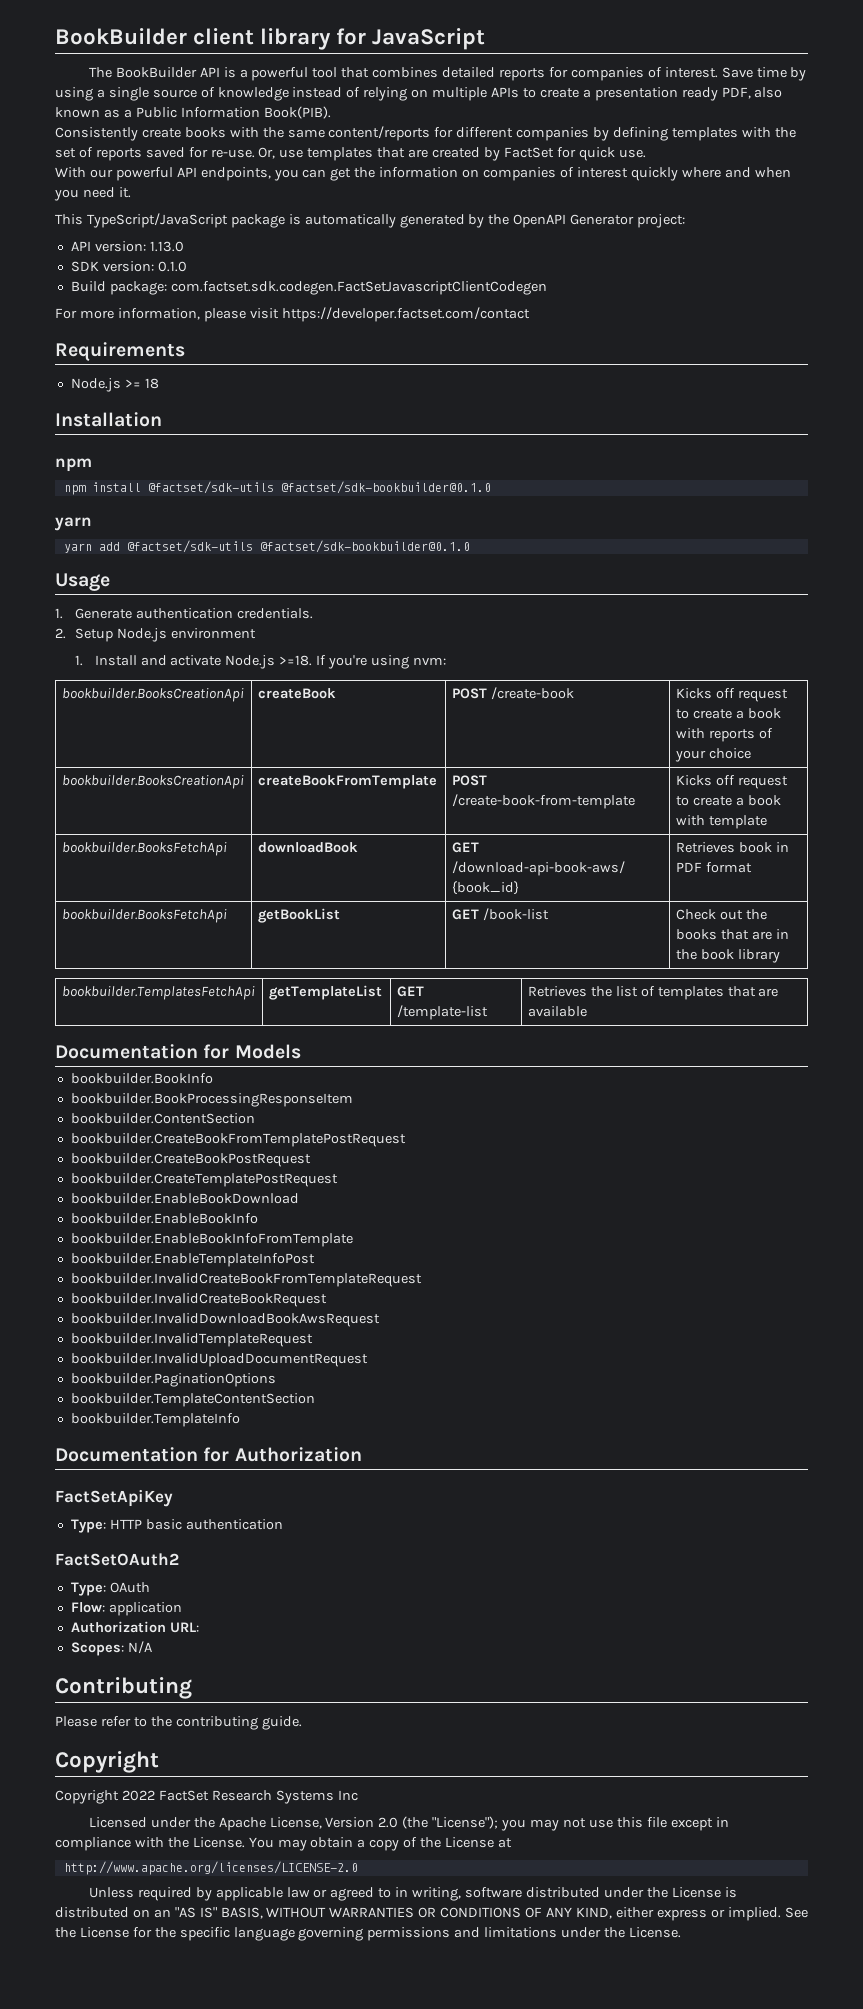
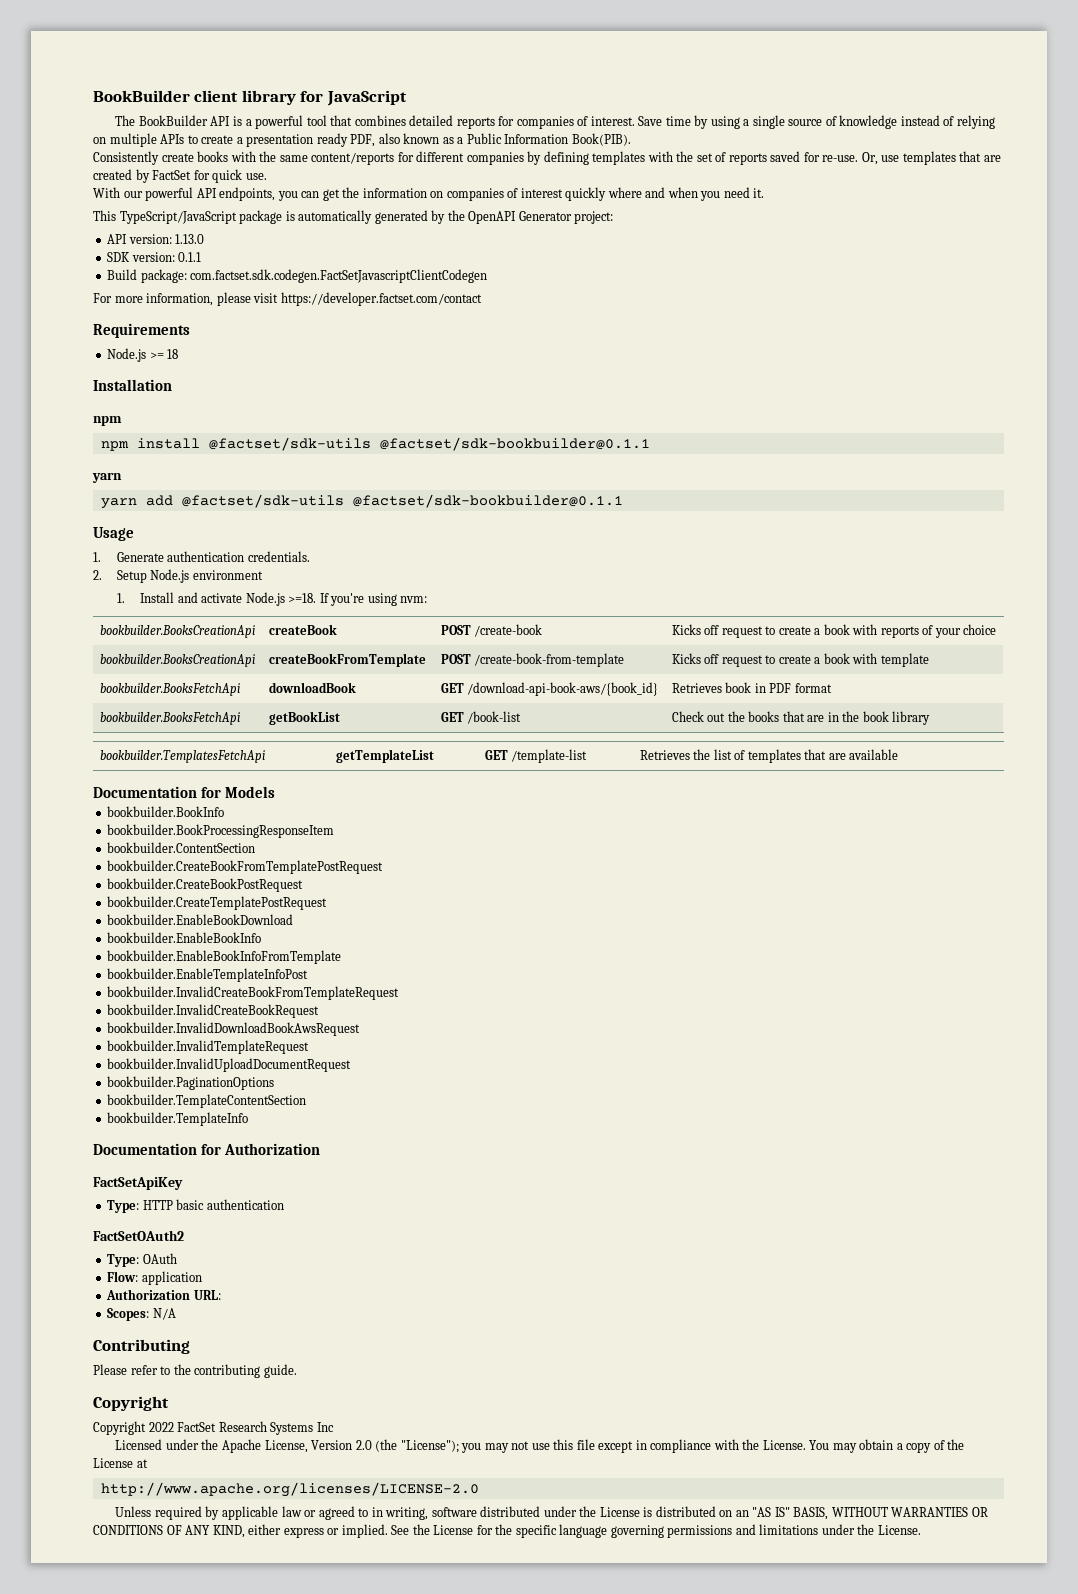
[157,261,187,272] 0.1.0 -> [178,252,202,262] 0.1.1
[280,481,491,494] @factset/sdk-bookbuilder@0.1.0 -> [379,437,650,451] @factset/sdk-bookbuilder@0.1.1
[259,540,470,553] @factset/sdk-bookbuilder@0.1.0 -> [352,494,623,508] @factset/sdk-bookbuilder@0.1.1

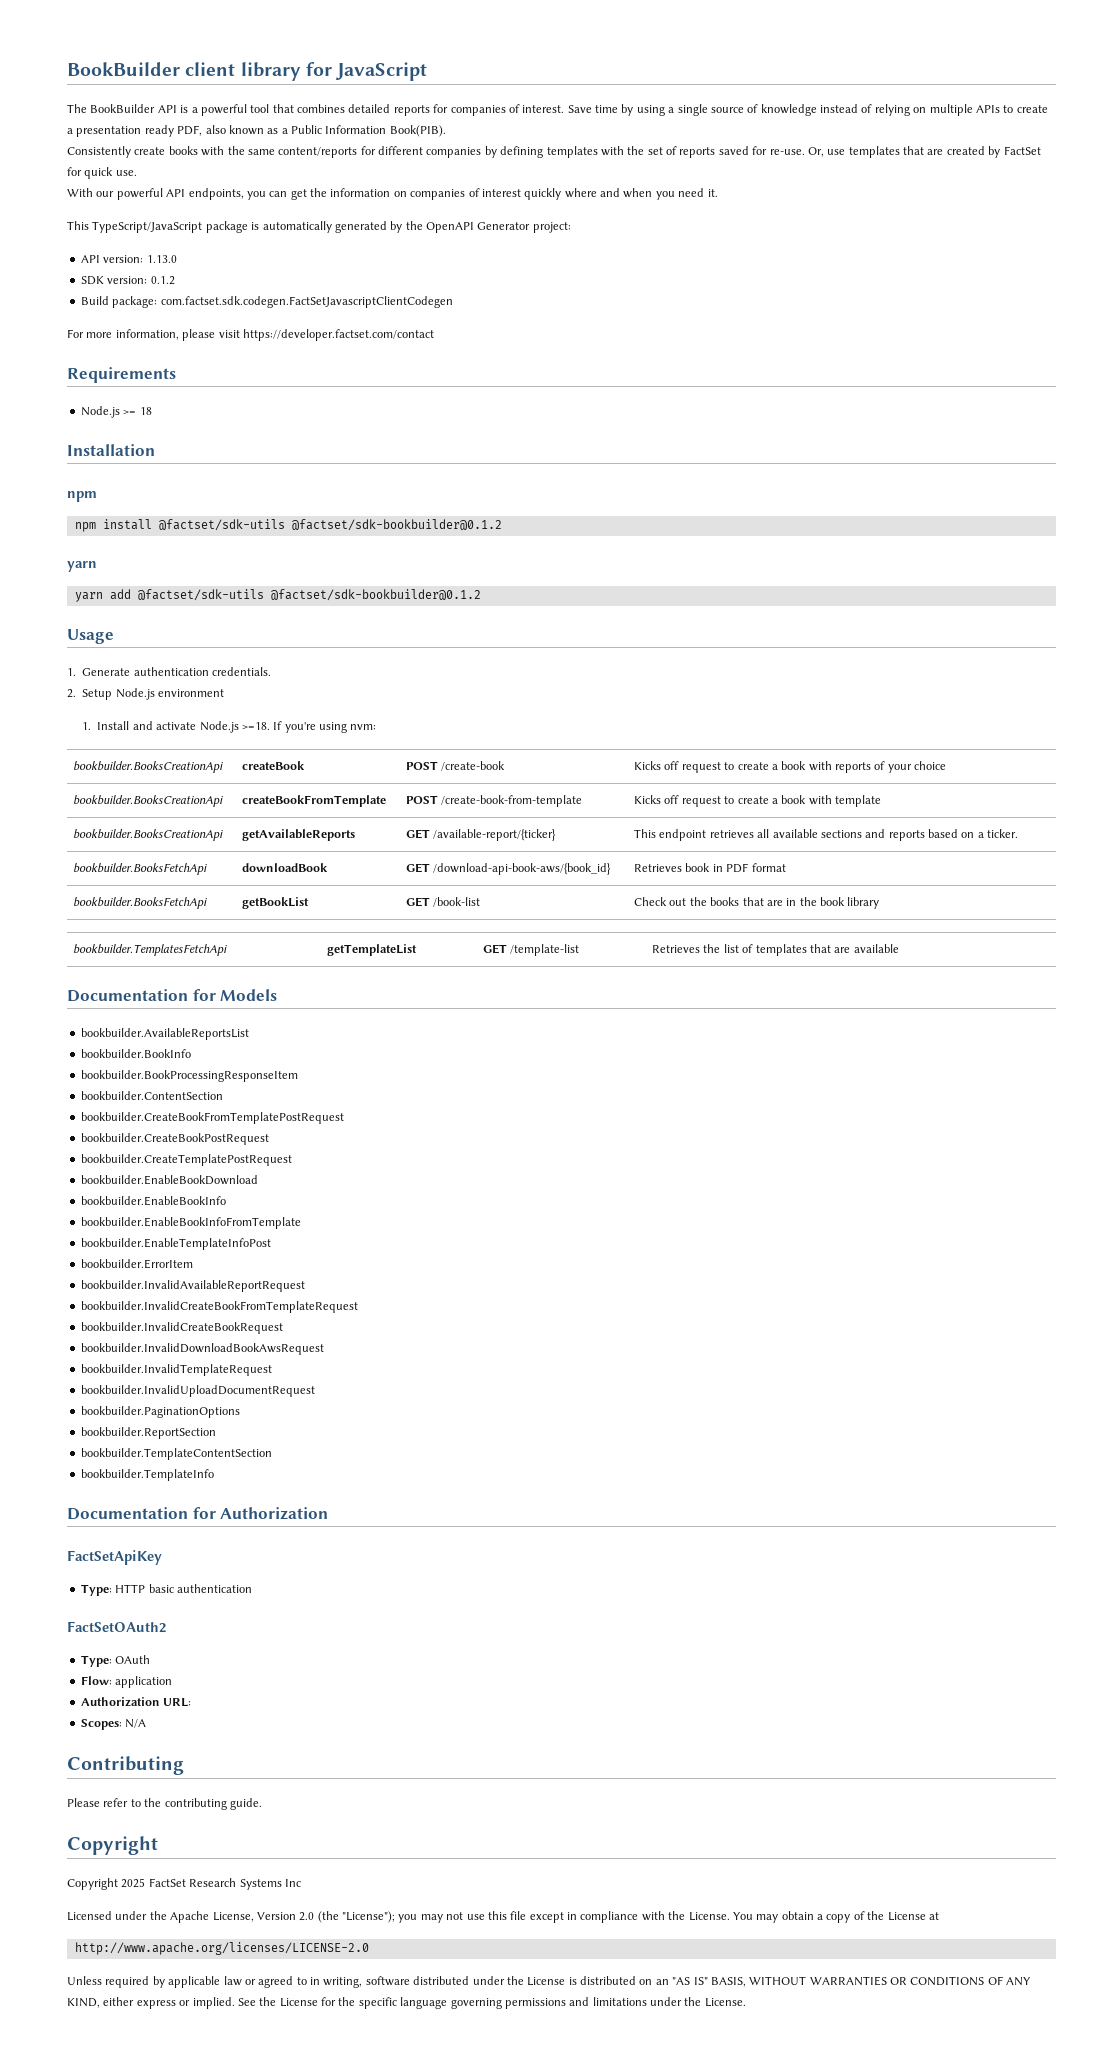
[178,252,202,262] 0.1.1 -> [150,276,175,285] 0.1.2
[379,437,650,451] @factset/sdk-bookbuilder@0.1.1 -> [291,519,502,531] @factset/sdk-bookbuilder@0.1.2
[352,494,623,508] @factset/sdk-bookbuilder@0.1.1 -> [270,589,481,601] @factset/sdk-bookbuilder@0.1.2
(929, 660) none -> [73,829,224,841] [242,829,356,841] [406,829,557,841] [634,829,1019,841] // bookbuilder.BooksCreationApi | getAvailableReports | GET /available-report/{ticker} | This endpoint retrieves all available sections and reports based on a ticker.
(276, 792) none -> [80,1028,249,1040] // bookbuilder.AvailableReportsList
(309, 975) none -> [80,1259,193,1269] [80,1280,305,1292] // bookbuilder.ErrorItem // bookbuilder.InvalidAvailableReportRequest
(275, 1083) none -> [80,1427,216,1439] // bookbuilder.ReportSection
[148,1422,174,1432] 2022 -> [121,1878,146,1888] 2025

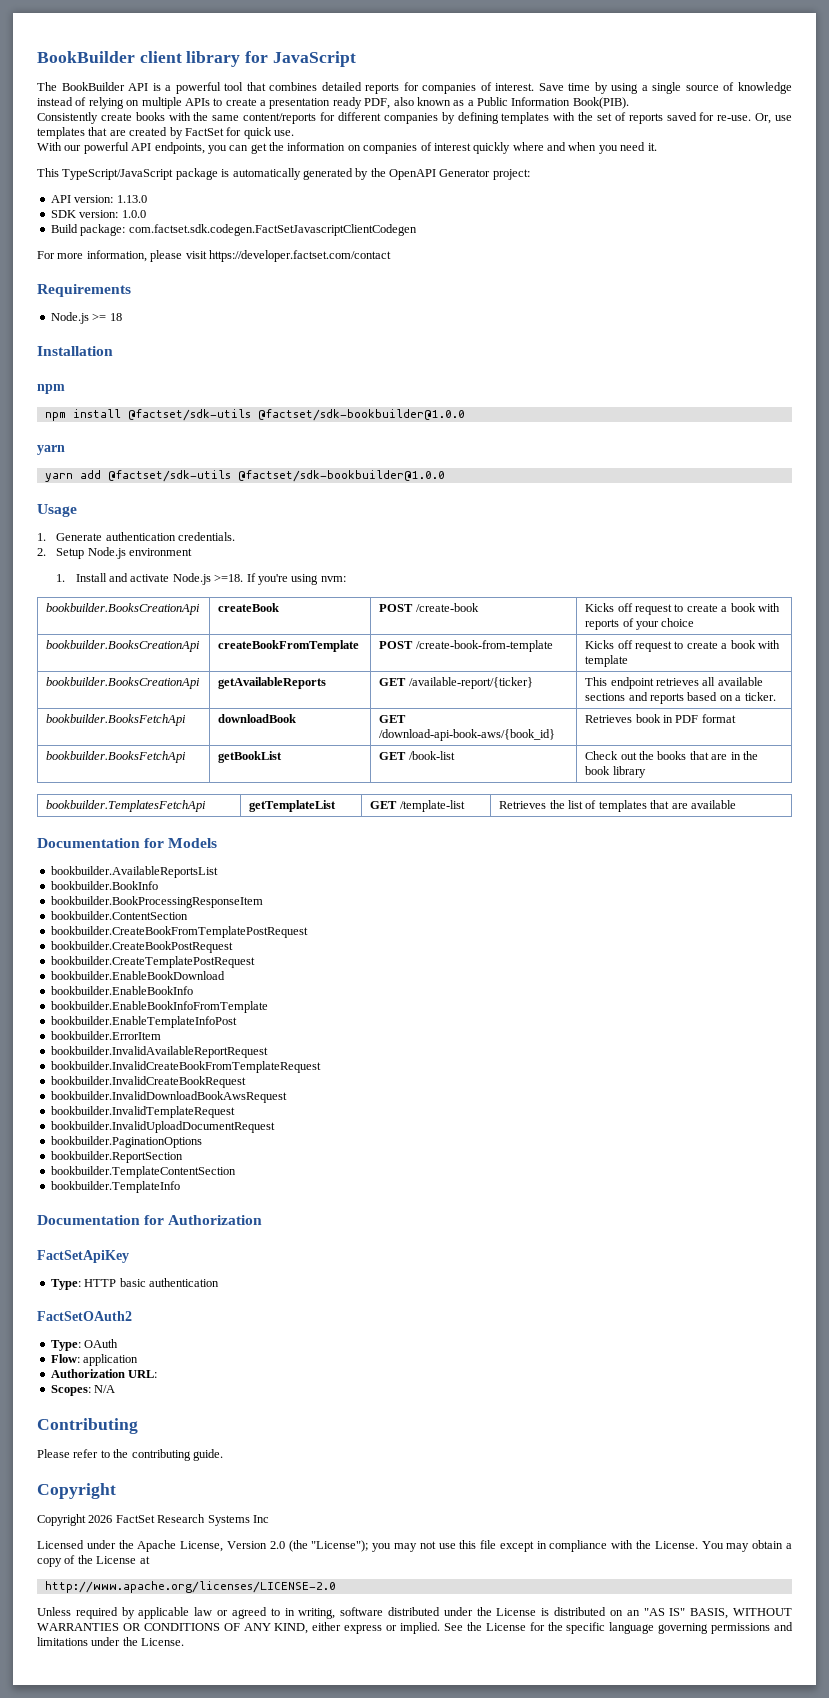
[150,276,175,285] 0.1.2 -> [121,210,146,218] 1.0.0
[291,519,502,531] @factset/sdk-bookbuilder@0.1.2 -> [257,409,465,421] @factset/sdk-bookbuilder@1.0.0
[270,589,481,601] @factset/sdk-bookbuilder@0.1.2 -> [237,470,445,482] @factset/sdk-bookbuilder@1.0.0
[121,1878,146,1888] 2025 -> [88,1515,113,1523] 2026

